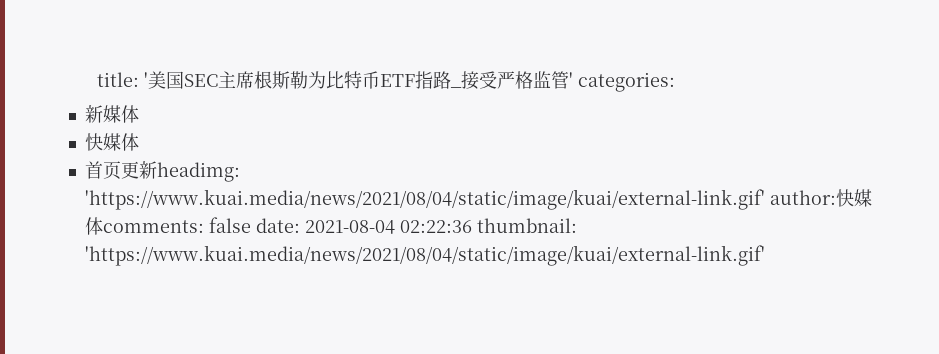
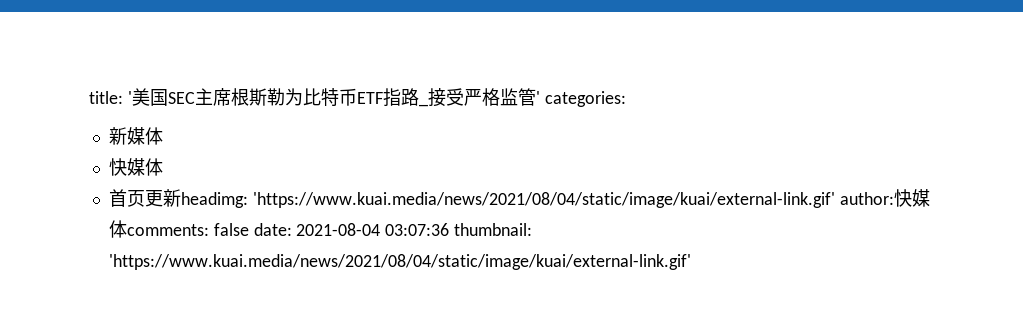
[399,220,472,233] 02:22:36 -> [385,223,450,236] 03:07:36

